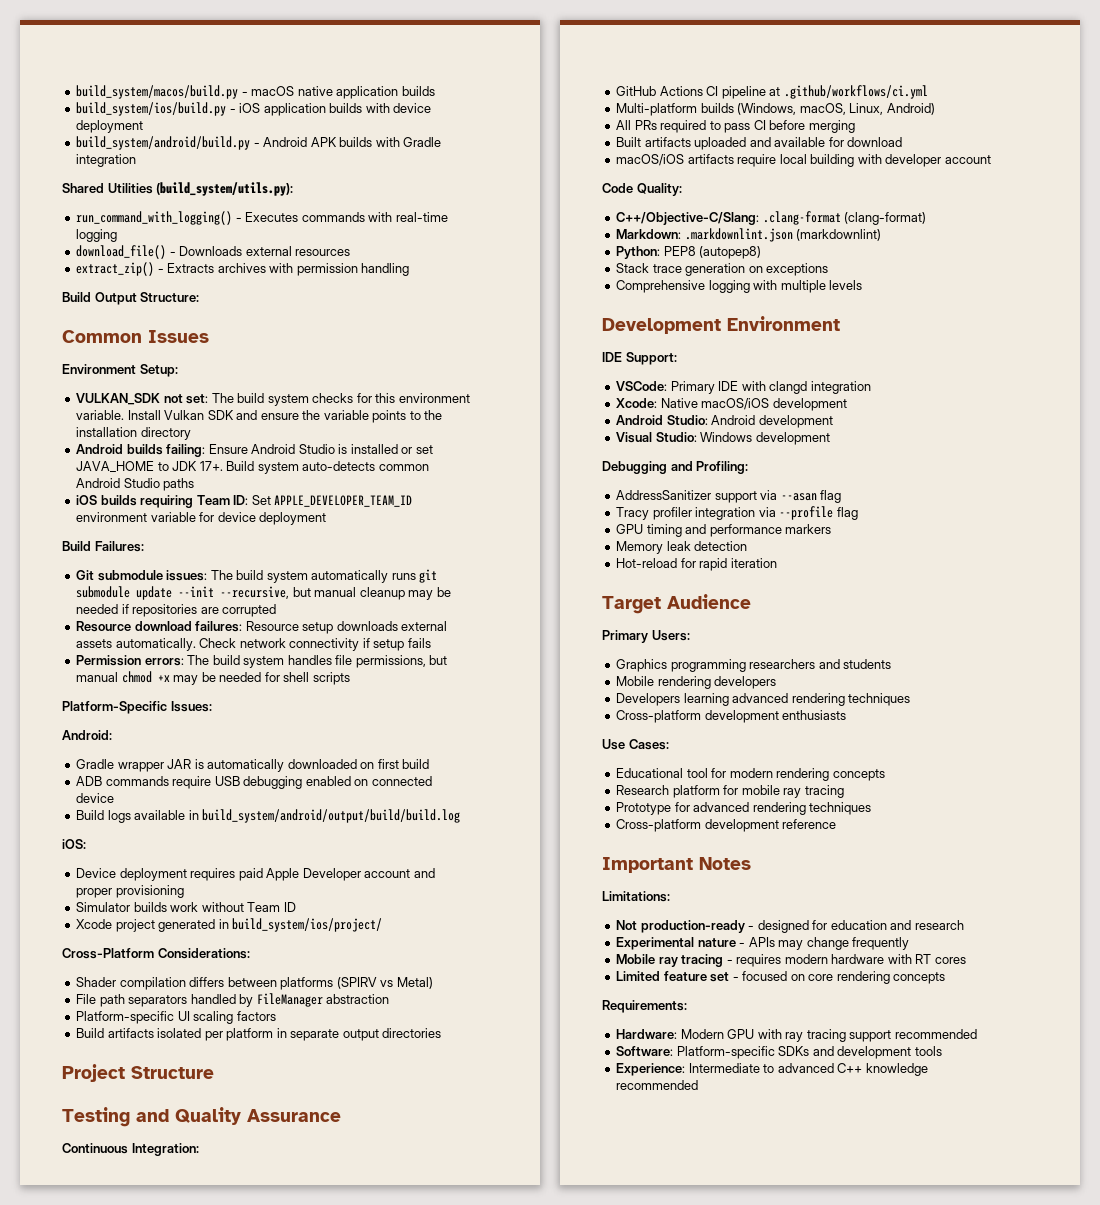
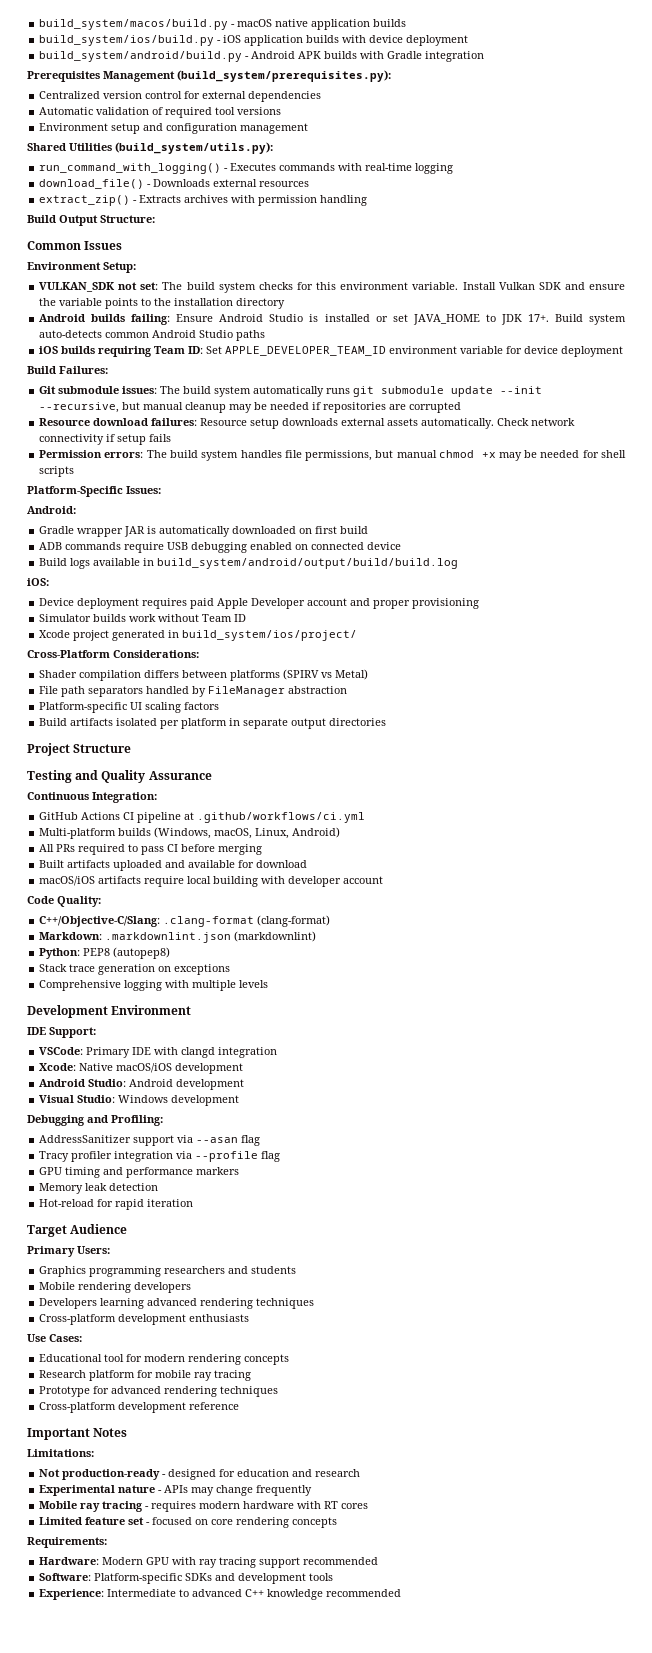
(137, 160) none -> [27,70,391,82] [39,91,322,102] [39,107,282,118] [39,123,309,134] // Prerequisites Management (build_system/prerequisites.py): // Centralized version control for external dependencies // Automatic validation of required tool versions // Environment setup and configuration management

